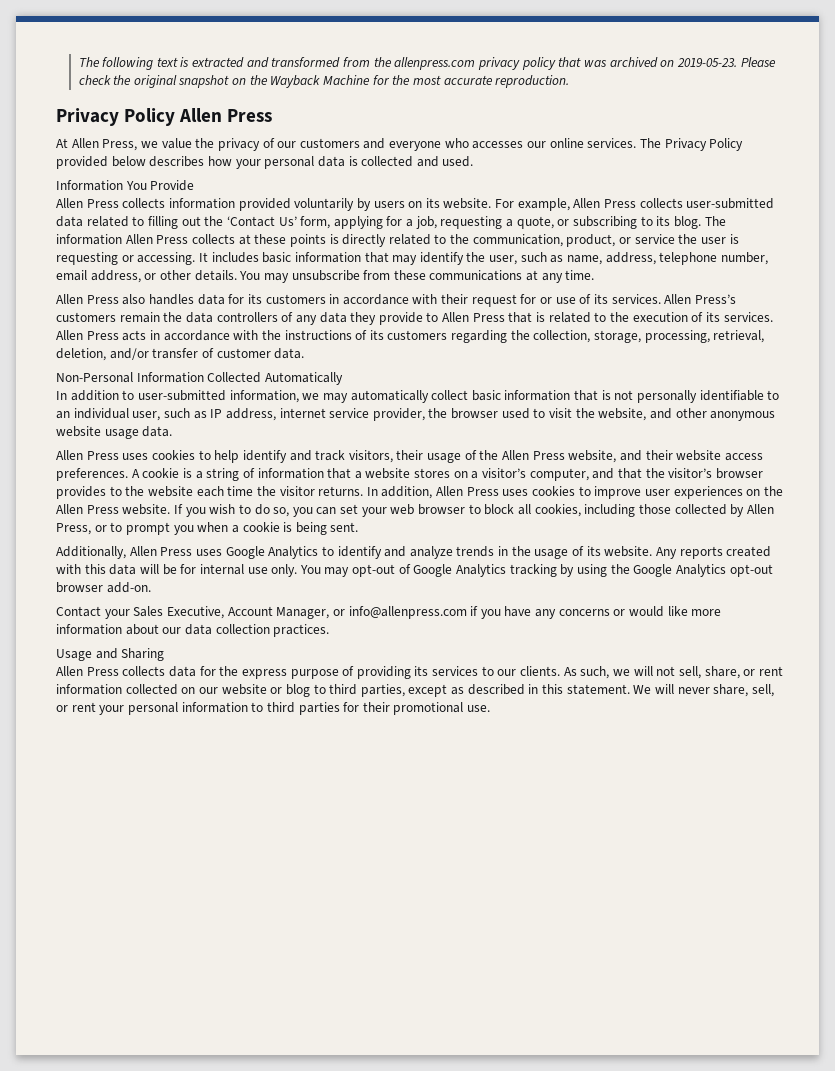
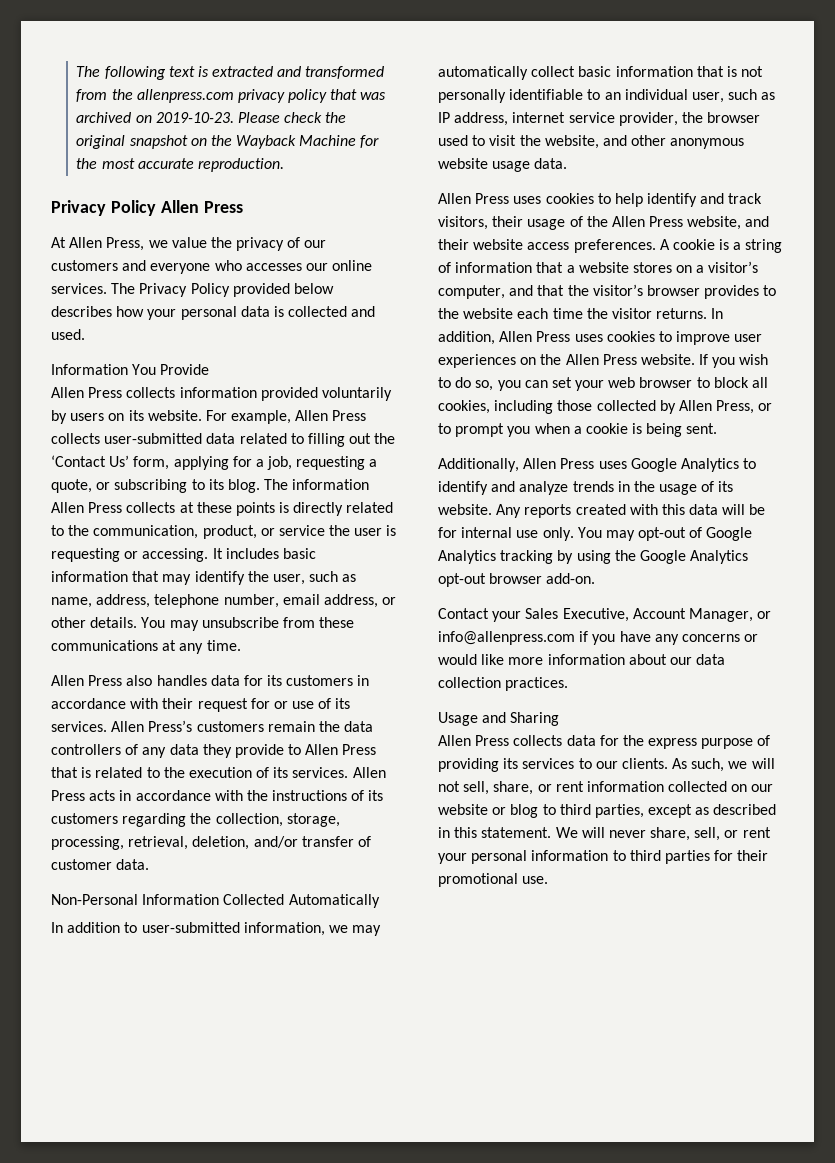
[676,58,737,67] 2019-05-23. -> [155,112,234,123] 2019-10-23.

